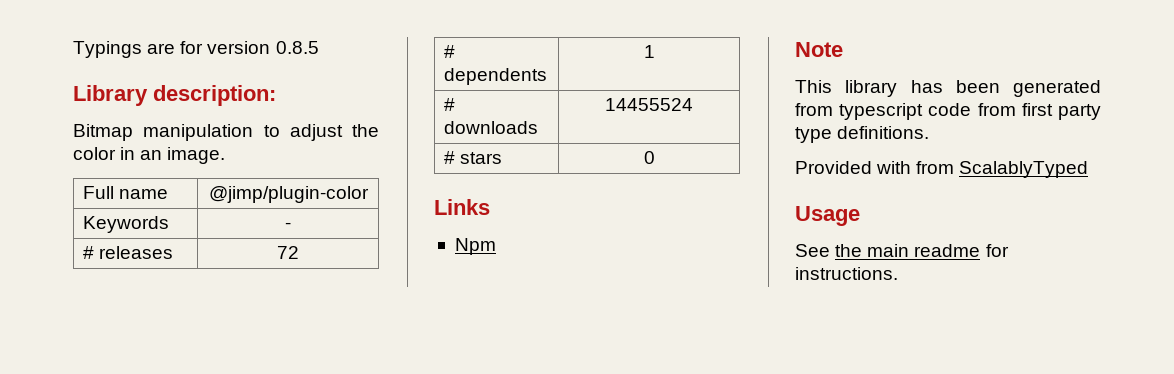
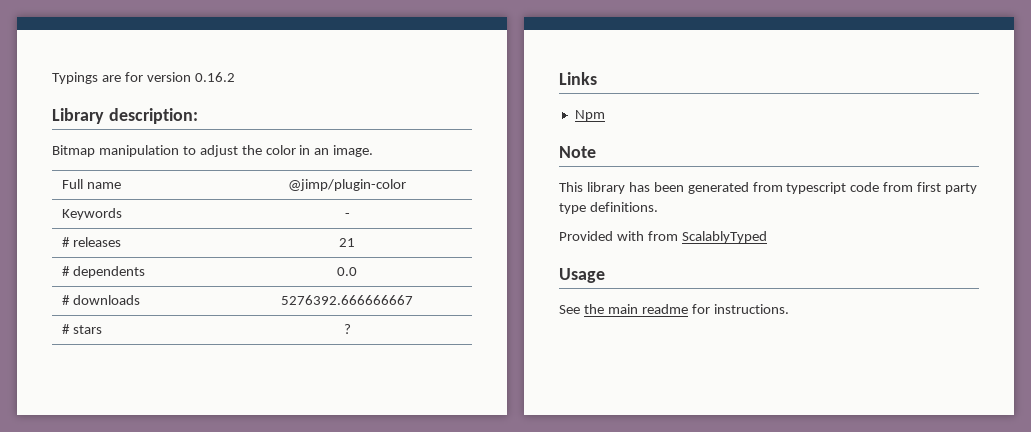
[275,41,319,54] 0.8.5 -> [194,72,235,82] 0.16.2
[277,246,299,259] 72 -> [339,238,355,247] 21
[643,45,655,58] 1 -> [337,267,357,276] 0.0
[605,98,693,111] 14455524 -> [281,295,413,305] 5276392.666666667
[643,151,655,164] 0 -> [343,324,351,334] ?

